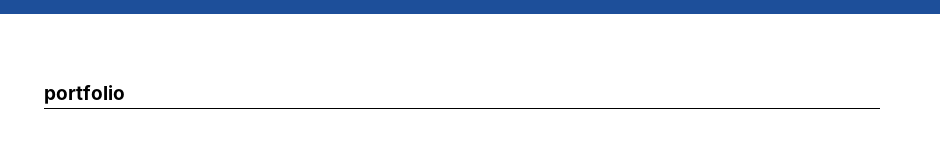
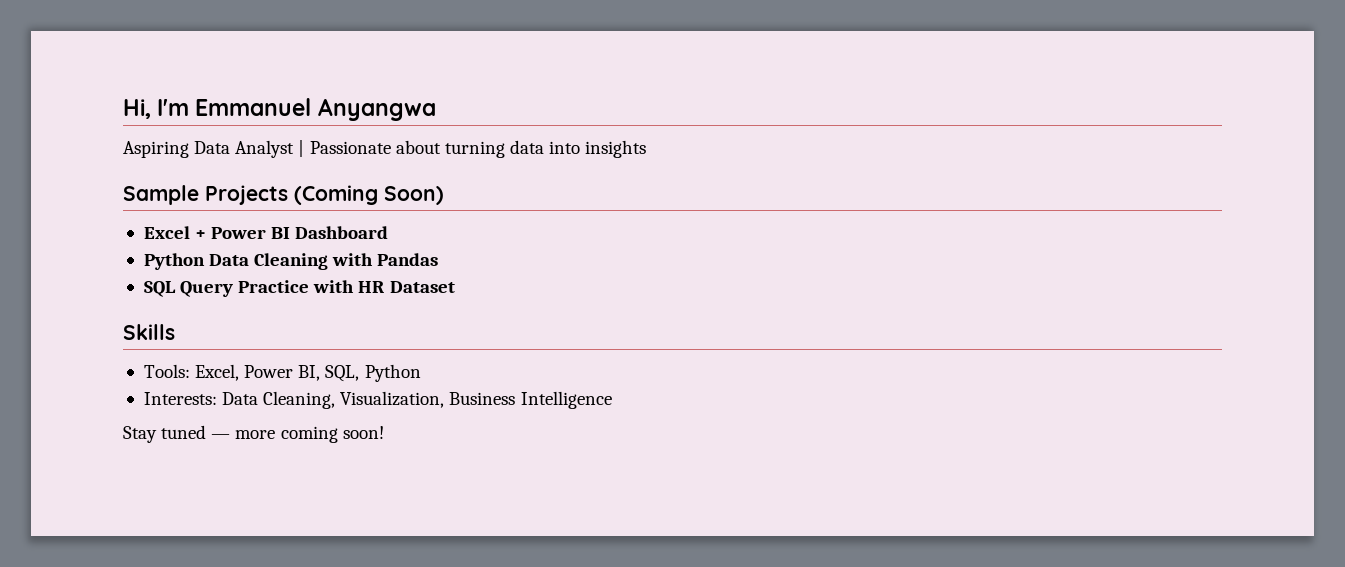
[44,85,125,104] portfolio -> [123,98,436,121] [123,140,647,158] [123,185,444,205] [143,226,389,239] [143,253,439,270] [143,280,455,297] [123,324,175,340] [143,364,421,382] [143,391,612,409] [123,425,384,443] Hi, I'm Emmanuel Anyangwa // Aspiring Data Analyst | Passionate about turning data into insights // Sample Projects (Coming Soon) // Excel + Power BI Dashboard // Python Data Cleaning with Pandas // SQL Query Practice with HR Dataset // Skills // Tools: Excel, Power BI, SQL, Python // Interests: Data Cleaning, Visualization, Business Intelligence // Stay tuned — more coming soon!

